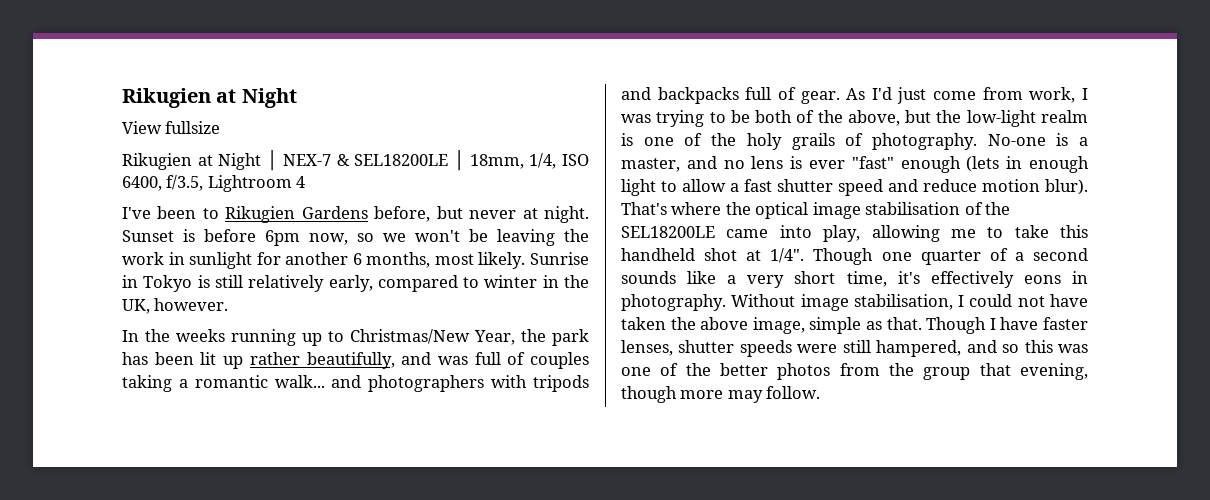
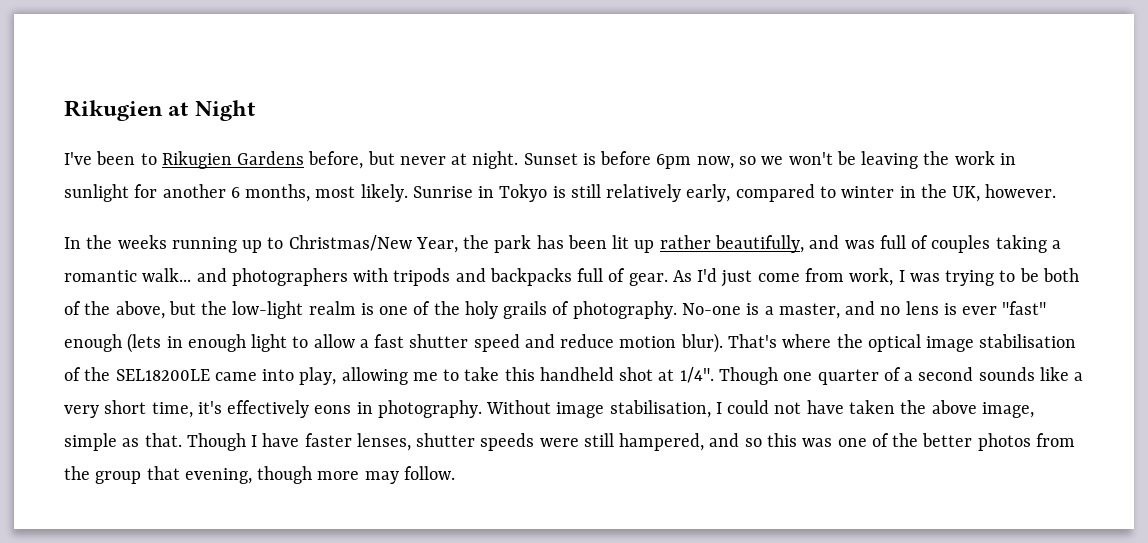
[122,88,297,108] [122,121,221,134] [122,150,589,171] [122,175,306,192] Rikugien at Night // View fullsize // Rikugien at Night │ NEX-7 & SEL18200LE │ 18mm, 1/4, ISO 6400, f/3.5, Lightroom 4 -> [64,100,256,121] Rikugien at Night

